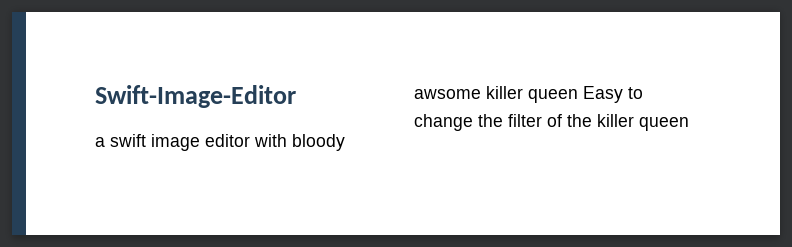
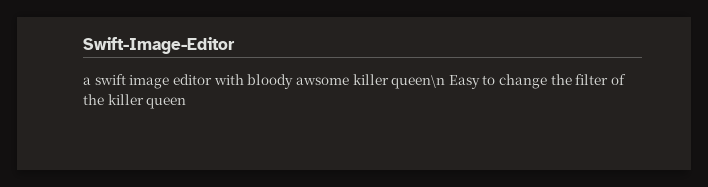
[528,89,578,103] queen -> [391,75,446,89] queen\n

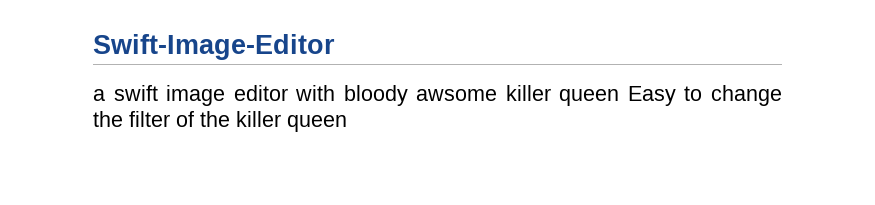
[391,75,446,89] queen\n -> [559,89,620,106] queen

